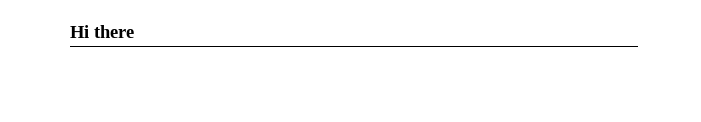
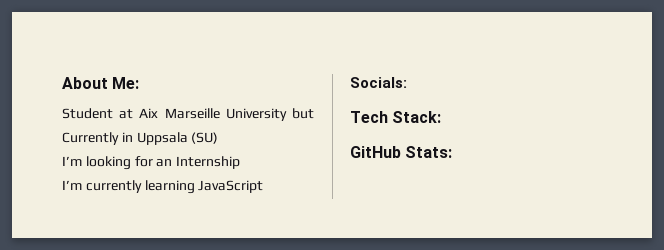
[70,25,134,38] Hi there -> [62,77,140,89] [62,108,314,121] [62,132,219,145] [62,156,241,170] [62,180,264,194] [350,77,407,88] [350,111,442,123] [350,146,453,158] About Me: // Student at Aix Marseille University but Currently in Uppsala (SU) // I’m looking for an Internship // I’m currently learning JavaScript // Socials: // Tech Stack: // GitHub Stats:

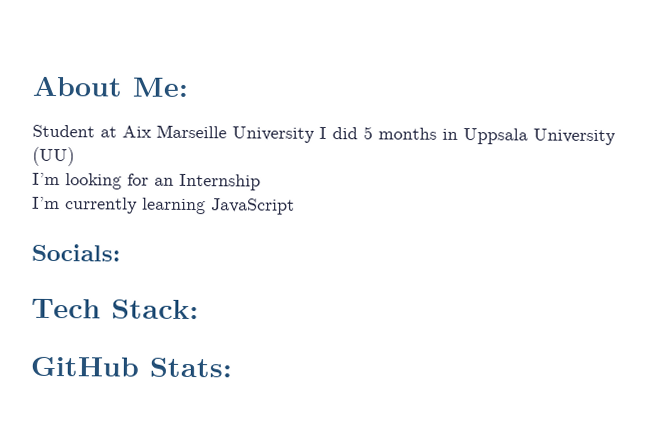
[292,108,314,119] [62,132,219,145] but Currently in Uppsala (SU) -> [319,126,616,146] [32,146,75,167] I did 5 months in Uppsala University (UU)

